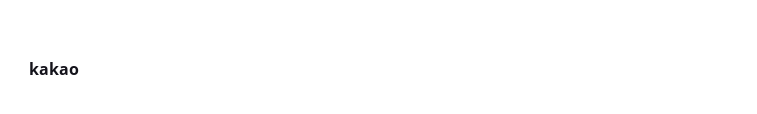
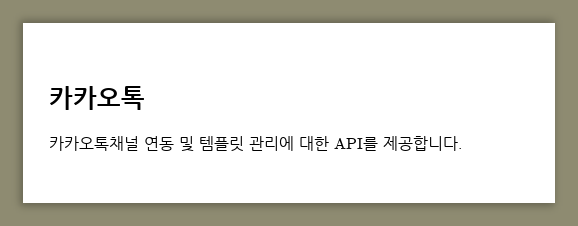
[29,62,79,75] kakao -> [49,86,145,110] [49,136,462,152] 카카오톡 // 카카오톡채널 연동 및 템플릿 관리에 대한 API를 제공합니다.

